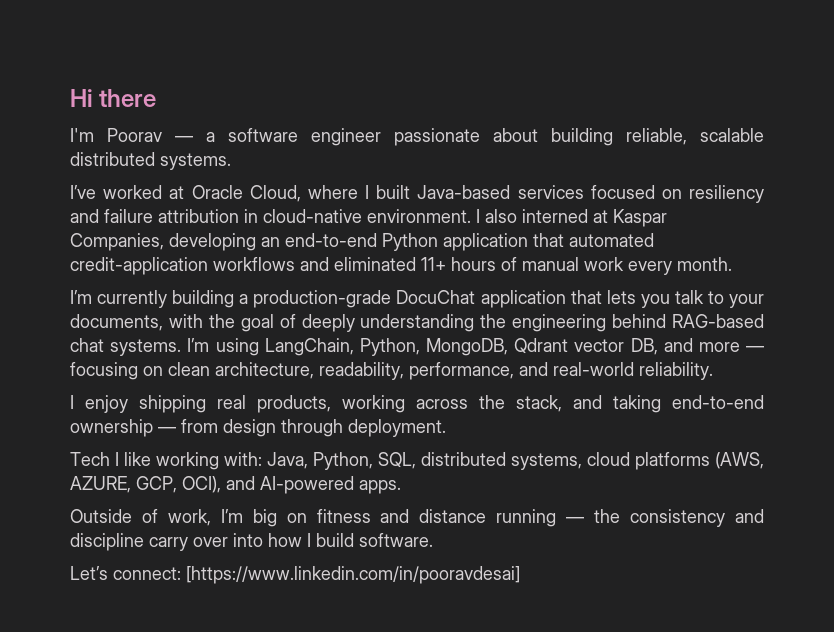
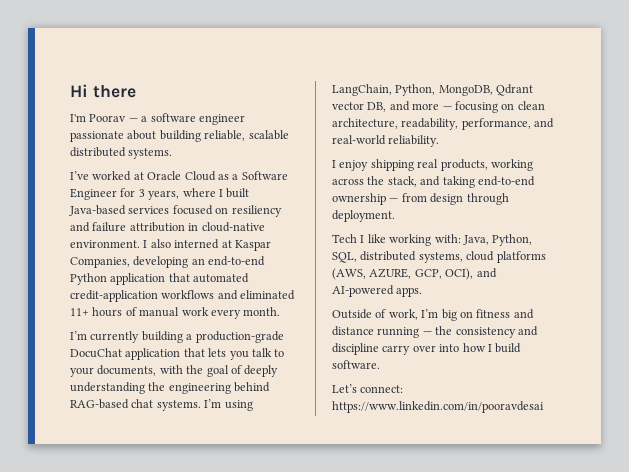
[249,185,301,202] Cloud, -> [184,171,288,181] [70,188,180,200] Cloud as a Software Engineer for 3 years,
[186,566,520,584] [https://www.linkedin.com/in/pooravdesai] -> [332,401,544,413] https://www.linkedin.com/in/pooravdesai

